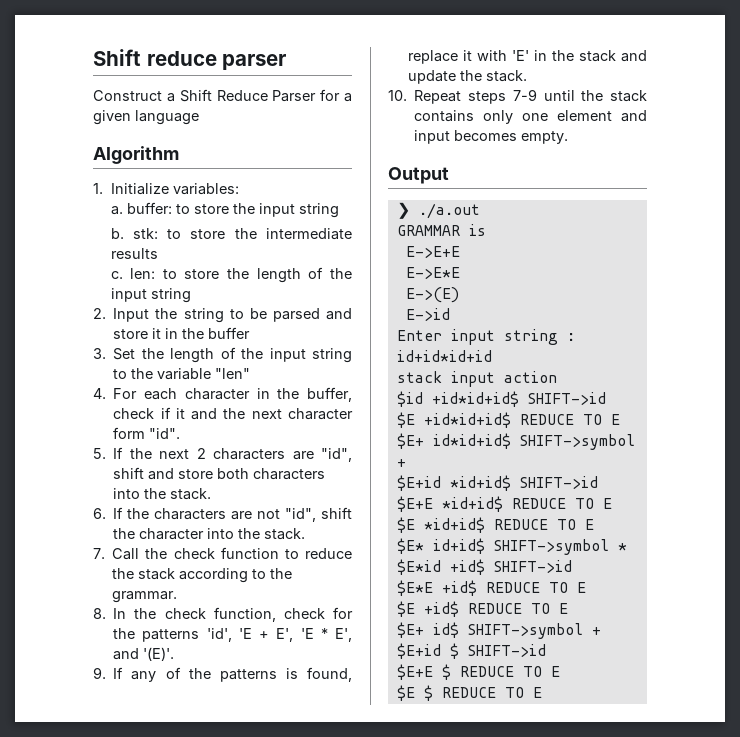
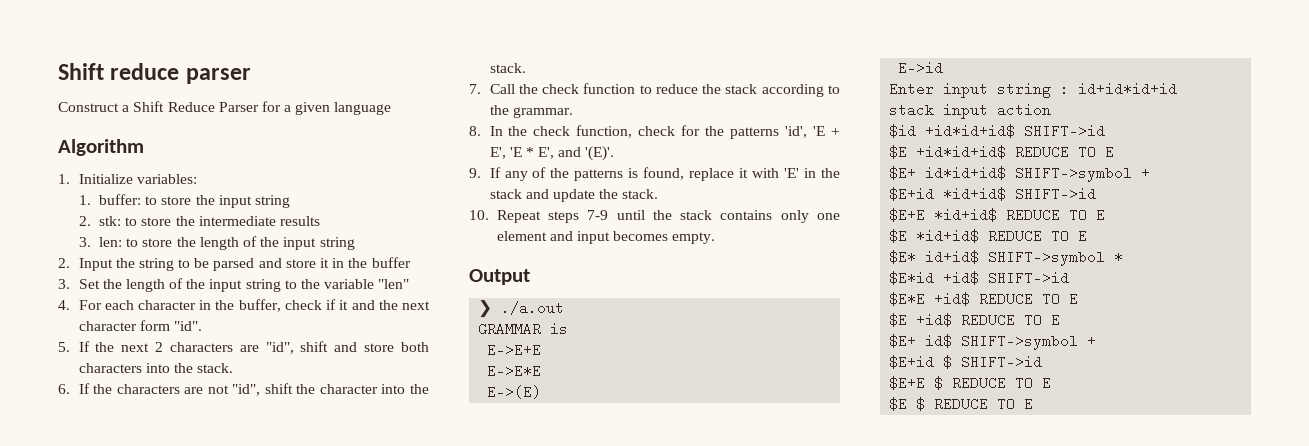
[110,206,123,215] a. -> [78,195,91,205] 1.
[110,228,124,239] b. -> [78,216,91,226] 2.
[110,271,123,279] c. -> [78,237,91,247] 3.

